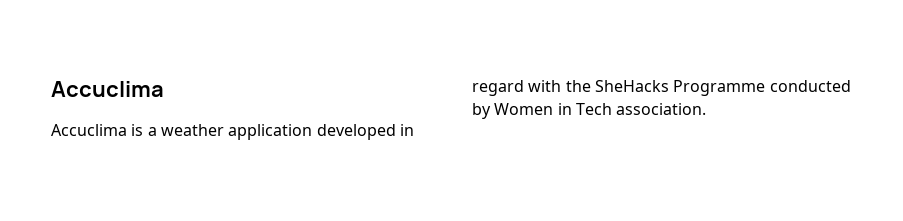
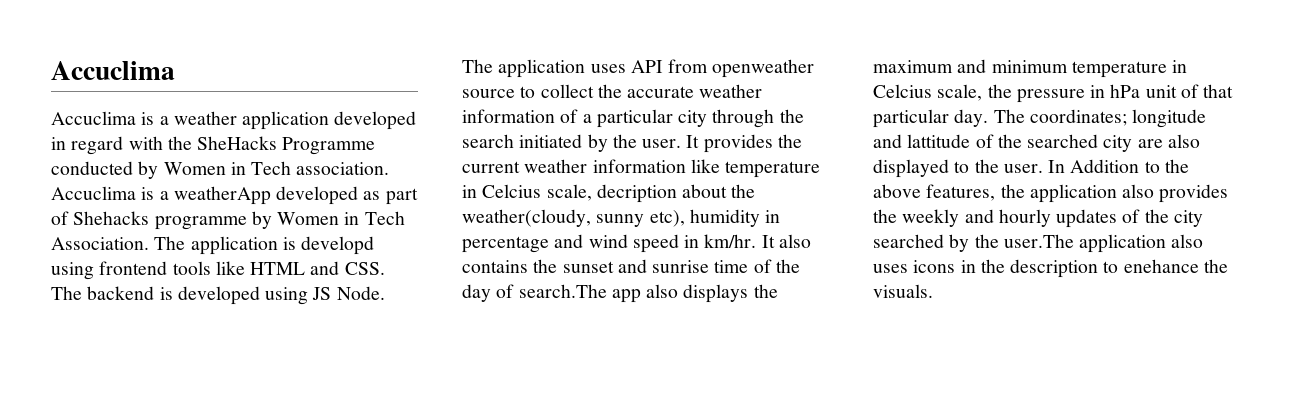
(707, 109) none -> [51,186,418,205] [51,211,405,230] [51,236,375,255] [51,261,385,280] [51,286,385,305] [462,59,815,78] [462,84,763,98] [462,109,804,128] [462,134,802,153] [462,159,821,178] [462,184,756,203] [462,209,781,227] [462,234,811,253] [462,259,800,273] [462,284,778,303] [873,59,1188,78] [873,84,1234,103] [873,109,1207,128] [873,134,1200,152] [873,159,1189,178] [873,184,1229,203] [873,209,1203,228] [873,234,1204,253] [873,259,1228,278] [873,284,933,298] Accuclima is a weatherApp developed as part of Shehacks programme by Women in Tech Association. The application is developd using frontend tools like HTML and CSS. The backend is developed using JS Node. The application uses API from openweather source to collect the accurate weather information of a particular city through the search initiated by the user. It provides the current weather information like temperature in Celcius scale, decription about the weather(cloudy, sunny etc), humidity in percentage and wind speed in km/hr. It also contains the sunset and sunrise time of the day of search.The app also displays the maximum and minimum temperature in Celcius scale, the pressure in hPa unit of that particular day. The coordinates; longitude and lattitude of the searched city are also displayed to the user. In Addition to the above features, the application also provides the weekly and hourly updates of the city searched by the user.The application also uses icons in the description to enehance the visuals.

